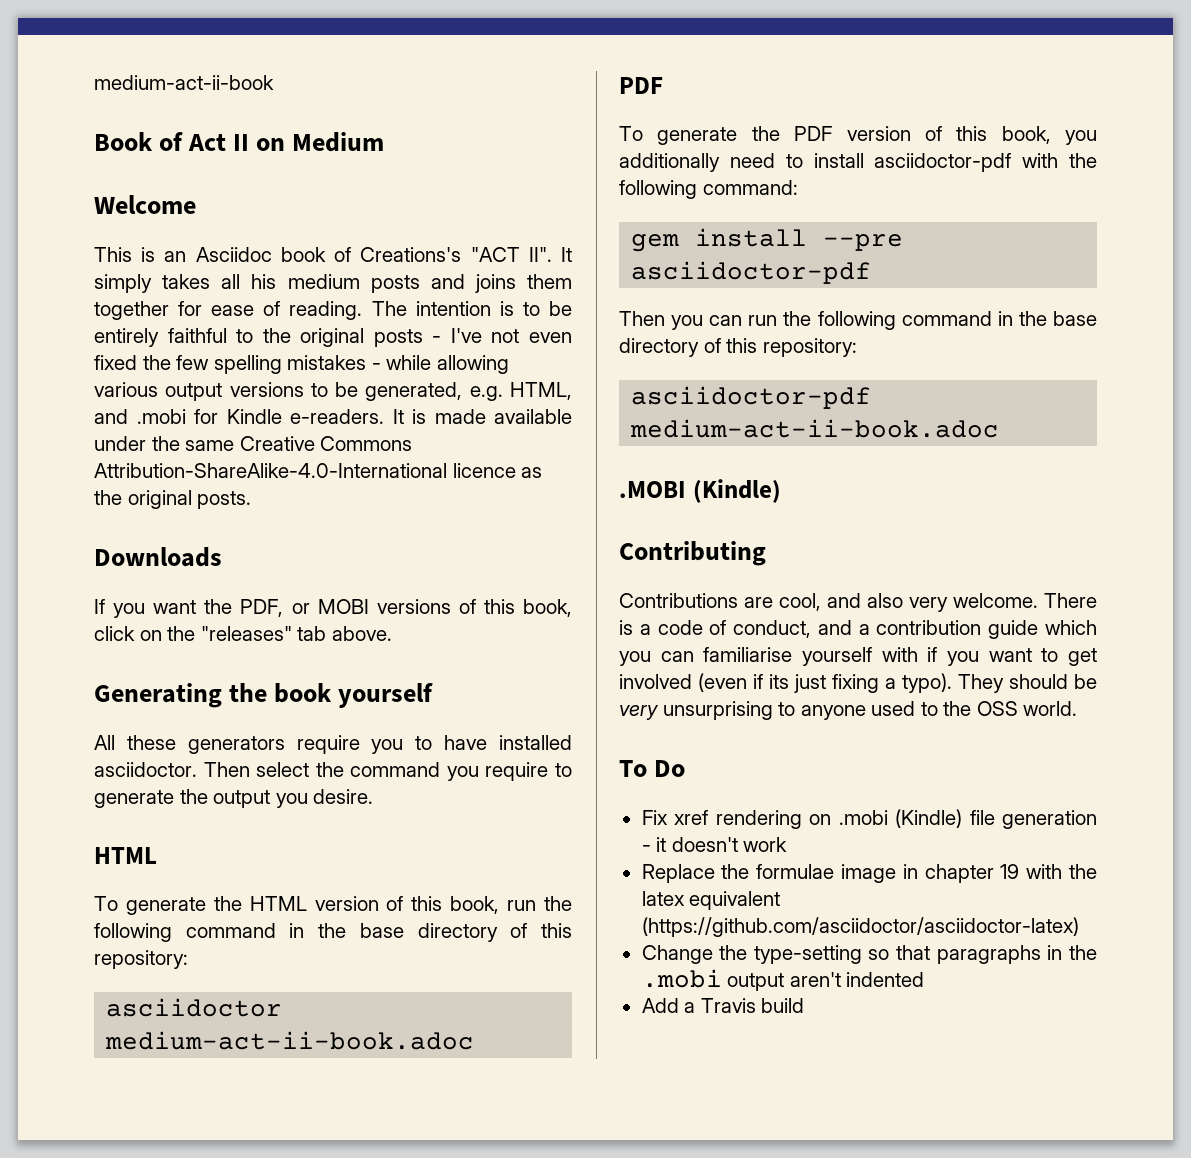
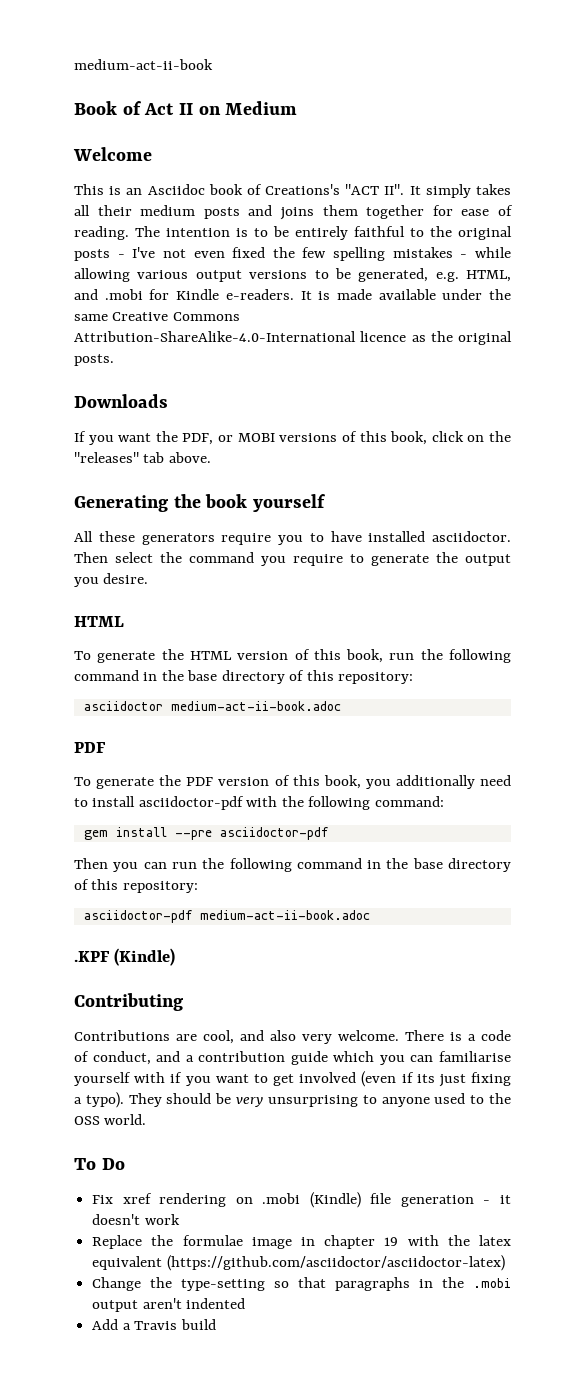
[251,274,277,289] his -> [97,205,132,216] their
[619,481,686,498] .MOBI -> [74,951,110,962] .KPF

